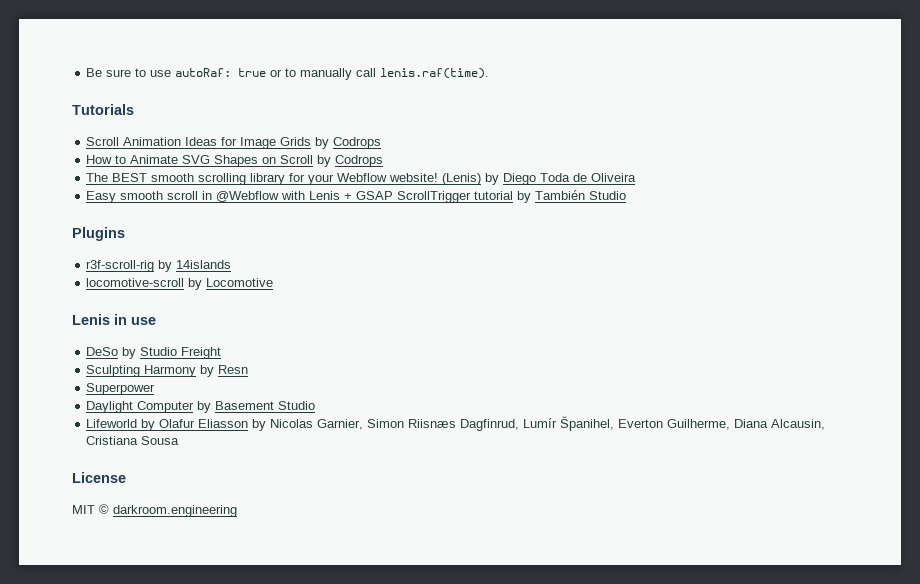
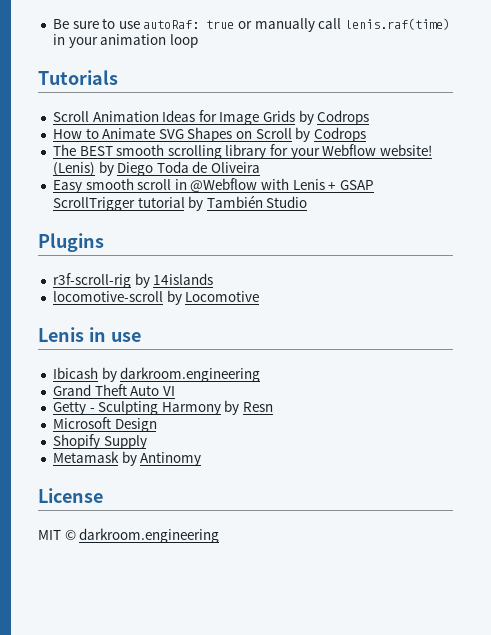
[285,68,297,77] to -> (253, 25) none
[380,68,490,79] lenis.raf(time). -> [345,18,451,30] [52,34,198,48] lenis.raf(time) in your animation loop
[86,347,222,359] [86,365,249,377] [86,383,156,395] [86,401,316,413] [86,416,826,431] [86,436,180,445] DeSo by Studio Freight // Sculpting Harmony by Resn // Superpower // Daylight Computer by Basement Studio // Lifeworld by Olafur Eliasson by Nicolas Garnier, Simon Riisnæs Dagfinrud, Lumír Španihel, Everton Guilherme, Diana Alcausin, Cristiana Sousa -> [52,367,261,382] [52,384,175,396] [52,400,274,415] [52,417,157,432] [52,434,147,449] [52,451,202,466] Ibicash by darkroom.engineering // Grand Theft Auto VI // Getty - Sculpting Harmony by Resn // Microsoft Design // Shopify Supply // Metamask by Antinomy

